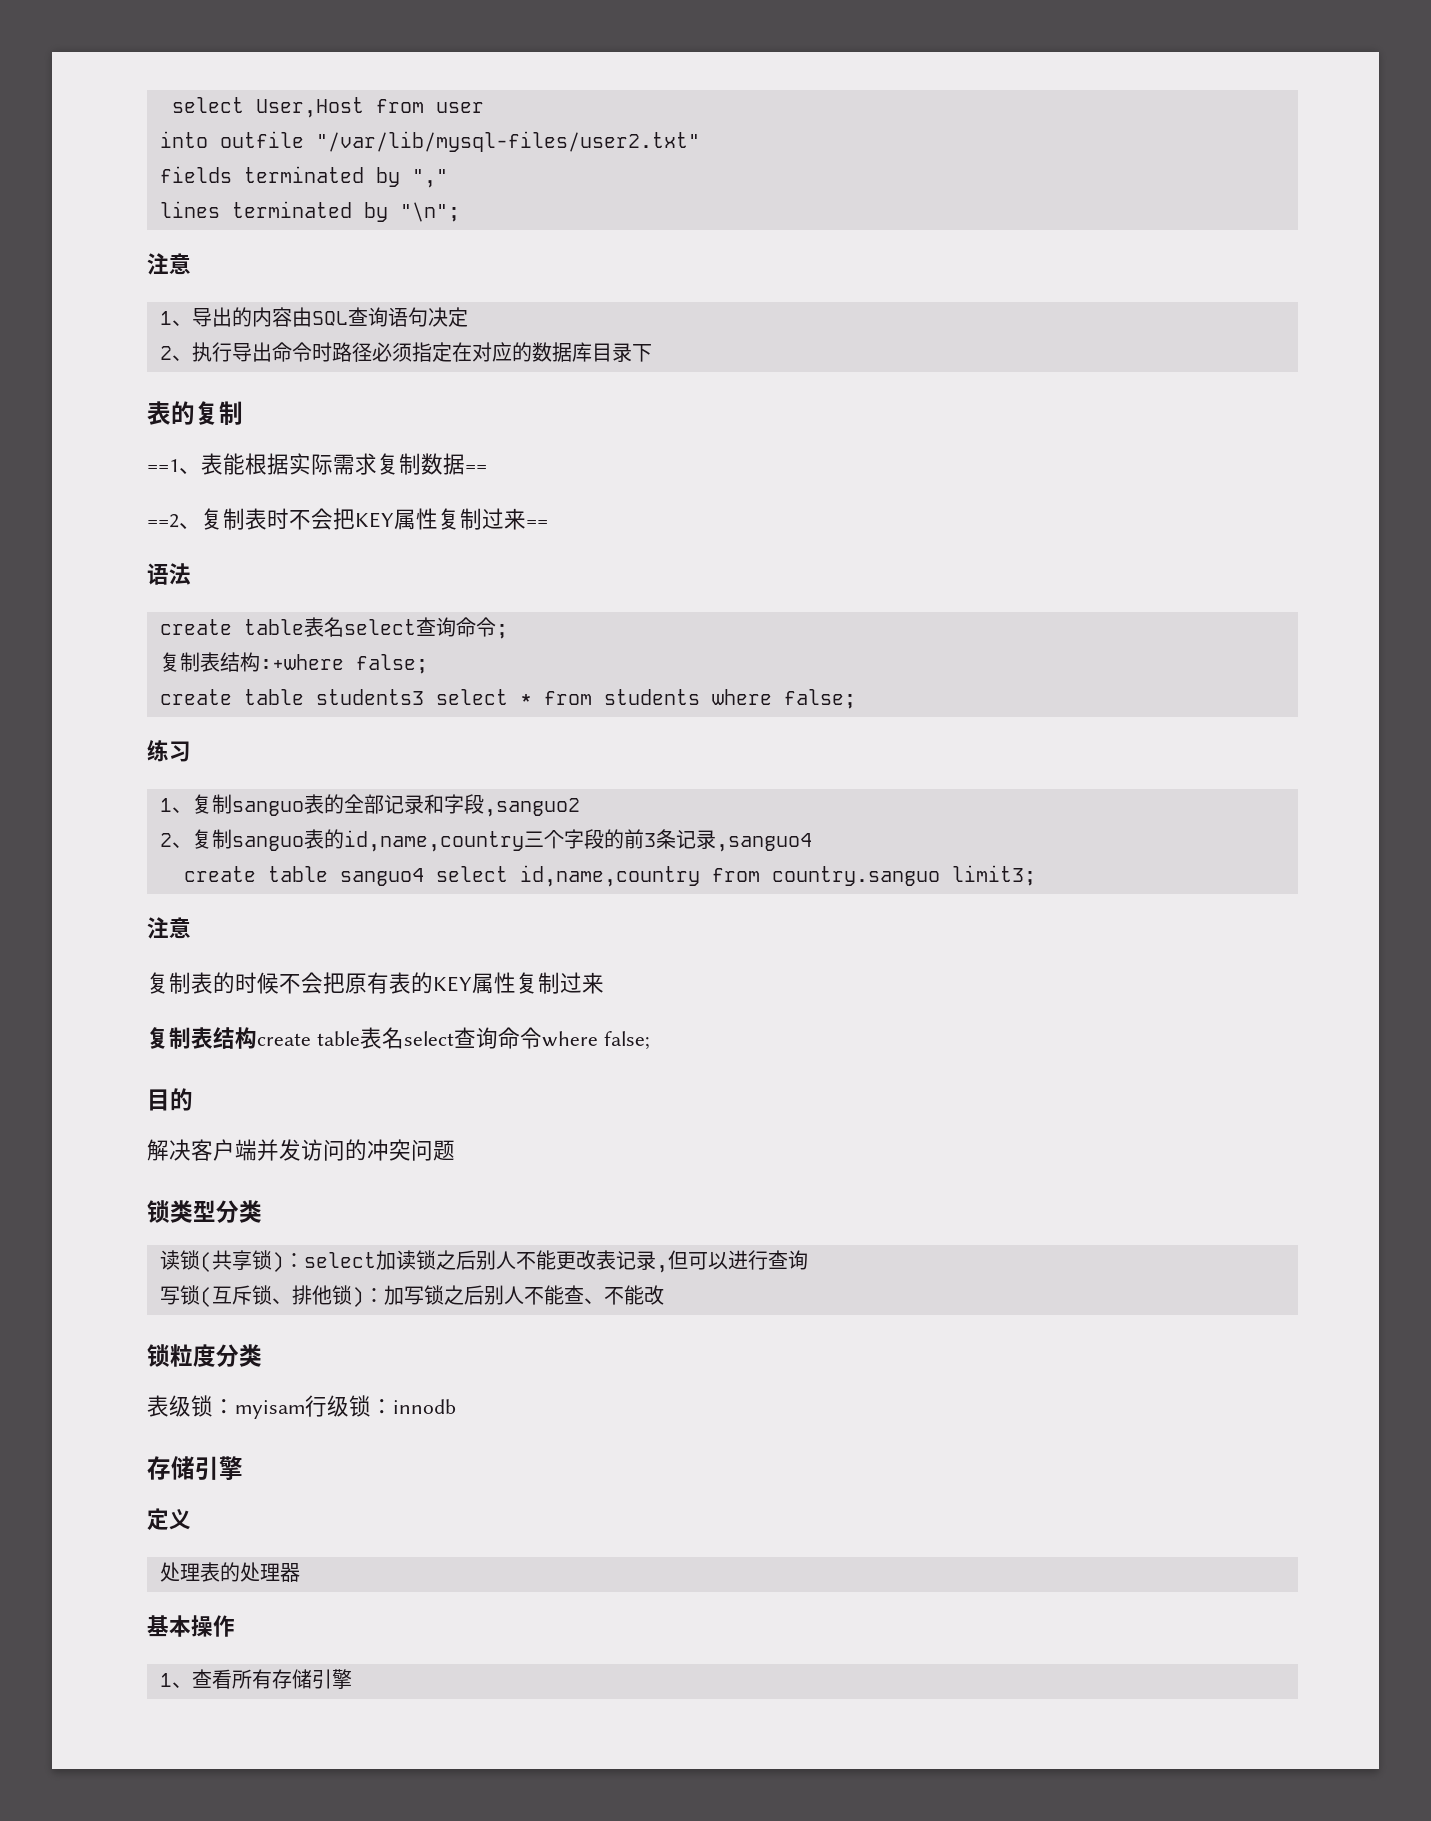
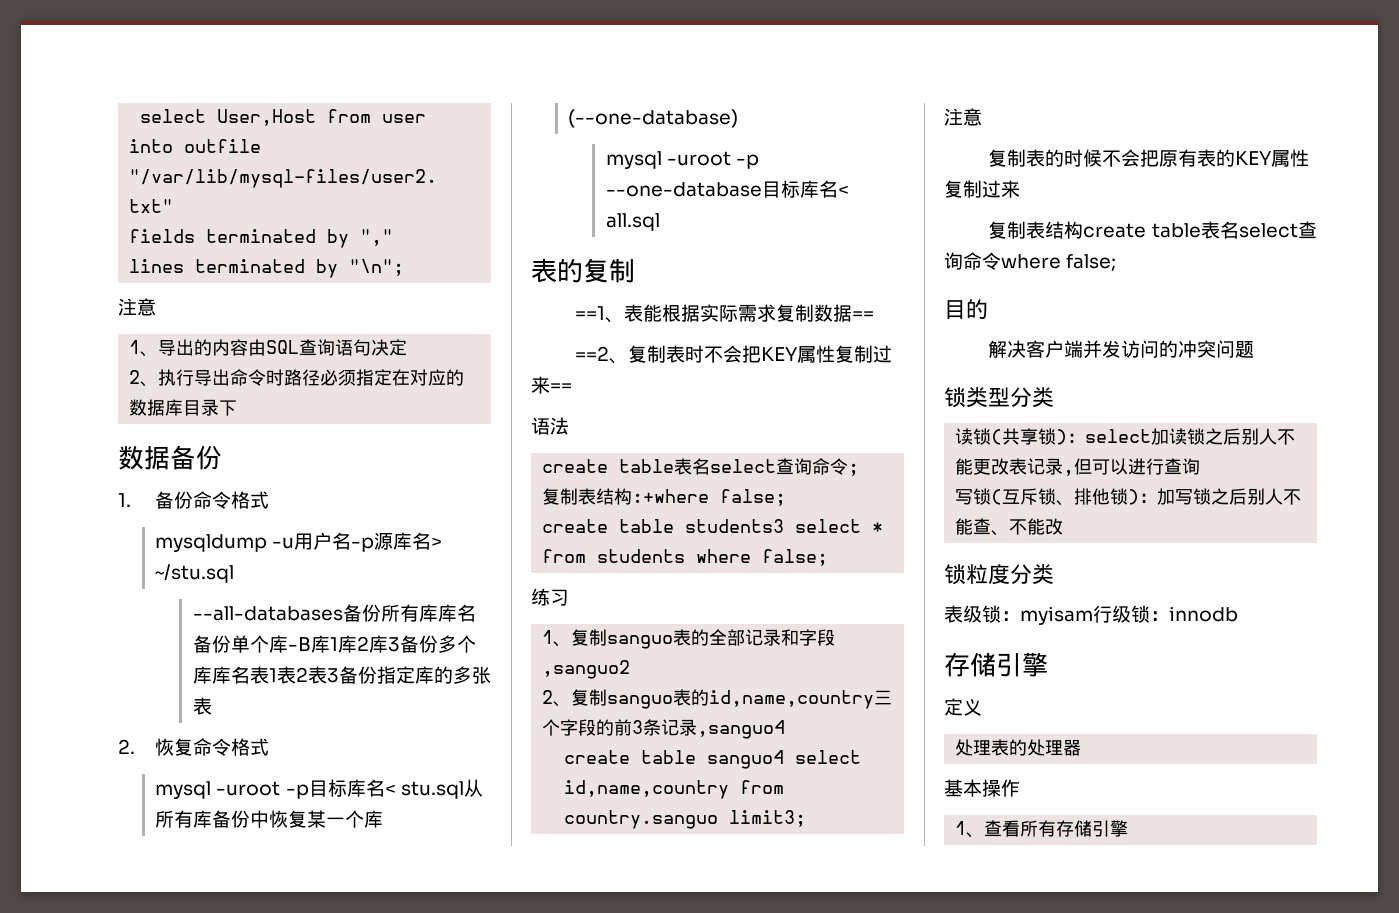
(652, 353) none -> [118,445,222,470] [118,491,270,509] [155,532,443,552] [155,564,235,583] [192,604,476,622] [192,635,476,653] [192,666,491,684] [192,697,212,715] [118,738,270,756] [155,779,483,799] [155,810,384,828] [568,109,739,128] [605,151,759,169] [605,180,849,198] [605,213,660,231] // 数据备份 // 1.备份命令格式 // mysqldump -u用户名-p源库名> ~/stu.sql // --all-databases备份所有库库名备份单个库-B库1库2库3备份多个库库名表1表2表3备份指定库的多张表 // 2.恢复命令格式 // mysql -uroot -p目标库名< stu.sql从所有库备份中恢复某一个库(--one-database) // mysql -uroot -p --one-database目标库名< all.sql

